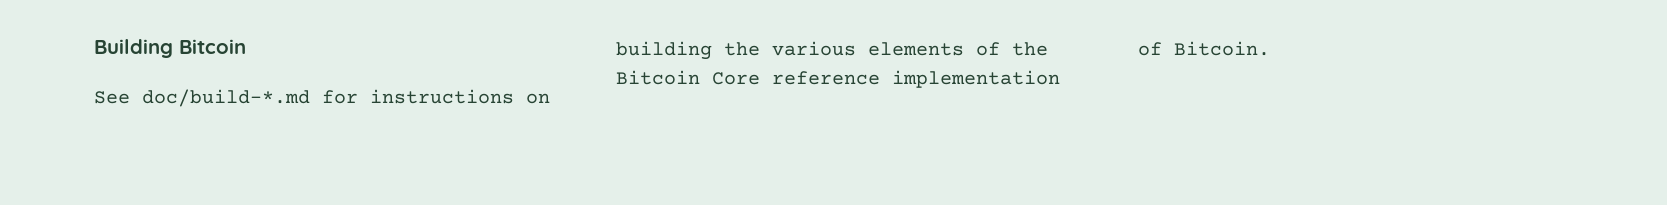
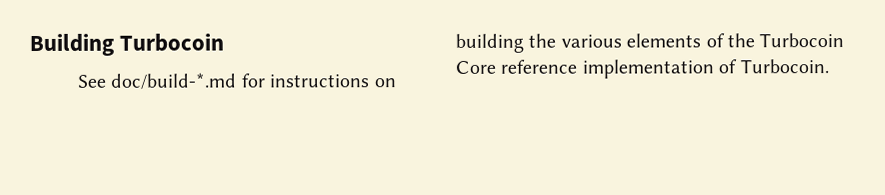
[179,39,246,54] Bitcoin -> [119,33,225,52] Turbocoin
[616,70,700,85] Bitcoin -> [759,33,845,48] Turbocoin
[1174,41,1270,56] Bitcoin. -> [739,59,829,74] Turbocoin.

